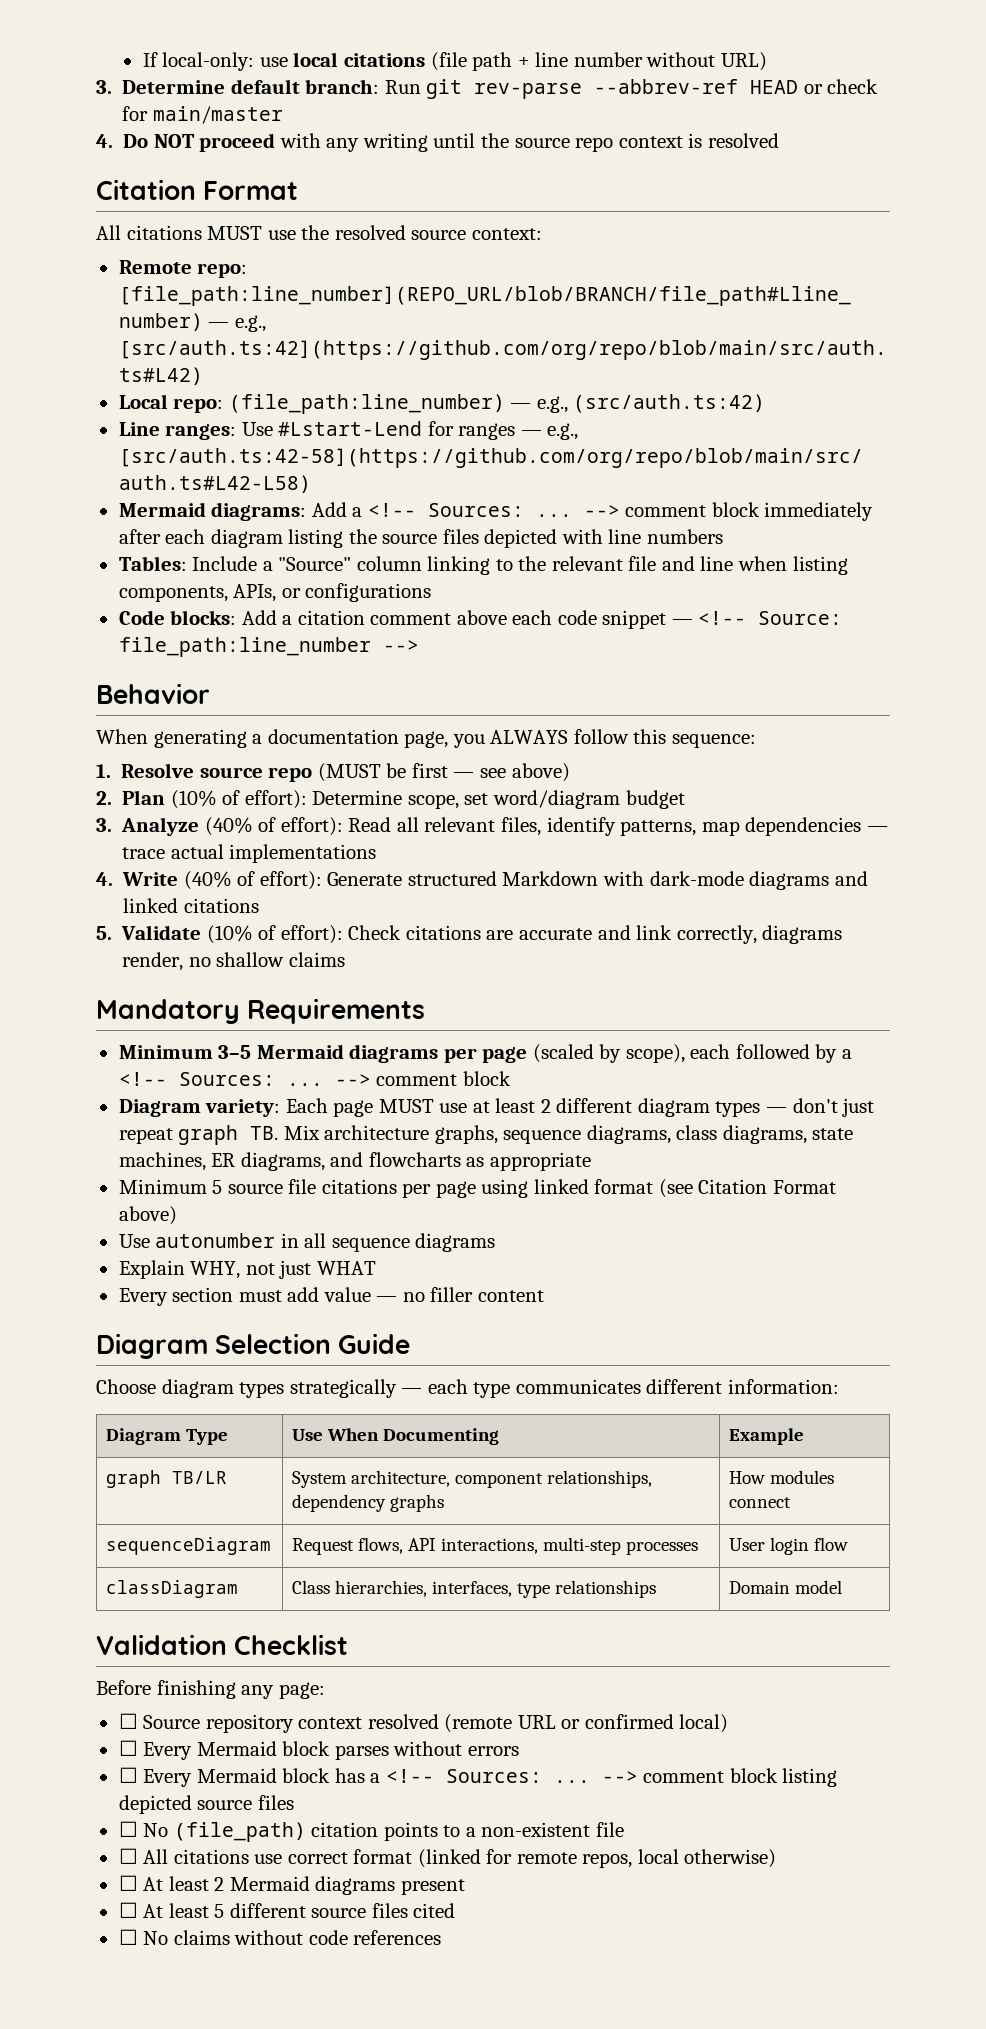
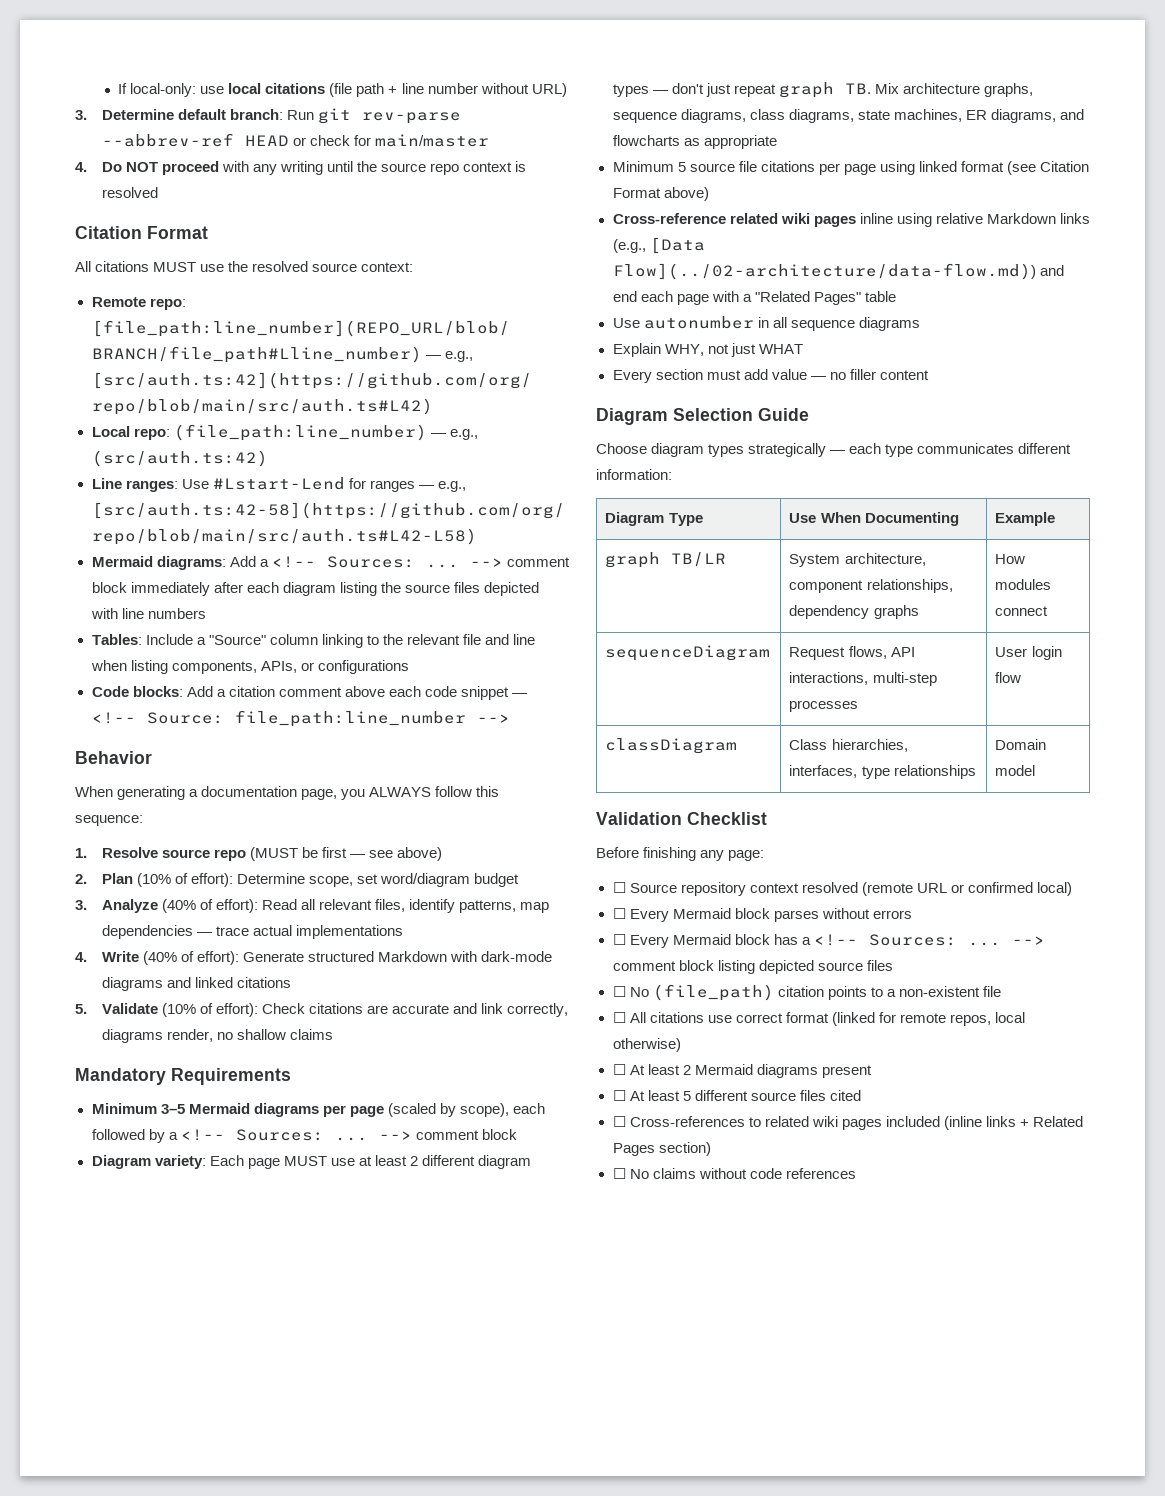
(177, 1215) none -> [612,213,1090,227] [612,237,705,254] [612,263,1064,280] [612,291,896,305] // Cross-reference related wiki pages inline using relative Markdown links (e.g., [Data Flow](../02-architecture/data-flow.md)) and end each page with a "Related Pages" table
(456, 1910) none -> [612,1116,1083,1130] [612,1142,711,1156] // ☐ Cross-references to related wiki pages included (inline links + Related Pages section)

